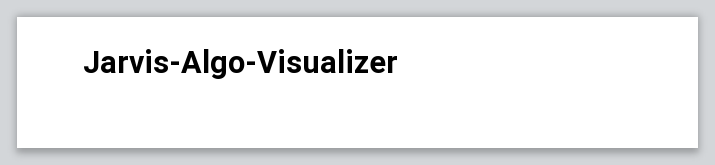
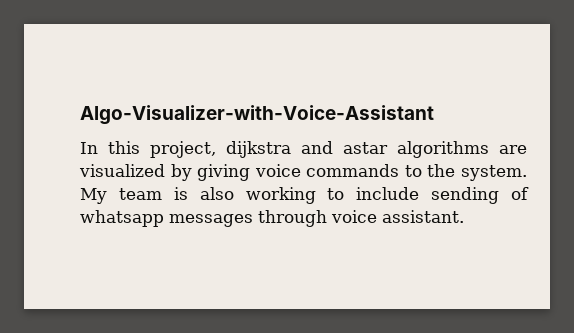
[83,49,398,79] Jarvis-Algo-Visualizer -> [80,105,434,125] [80,141,527,158] [79,164,527,181] [80,187,529,204] [80,210,464,227] Algo-Visualizer-with-Voice-Assistant // In this project, dijkstra and astar algorithms are visualized by giving voice commands to the system. My team is also working to include sending of whatsapp messages through voice assistant.

